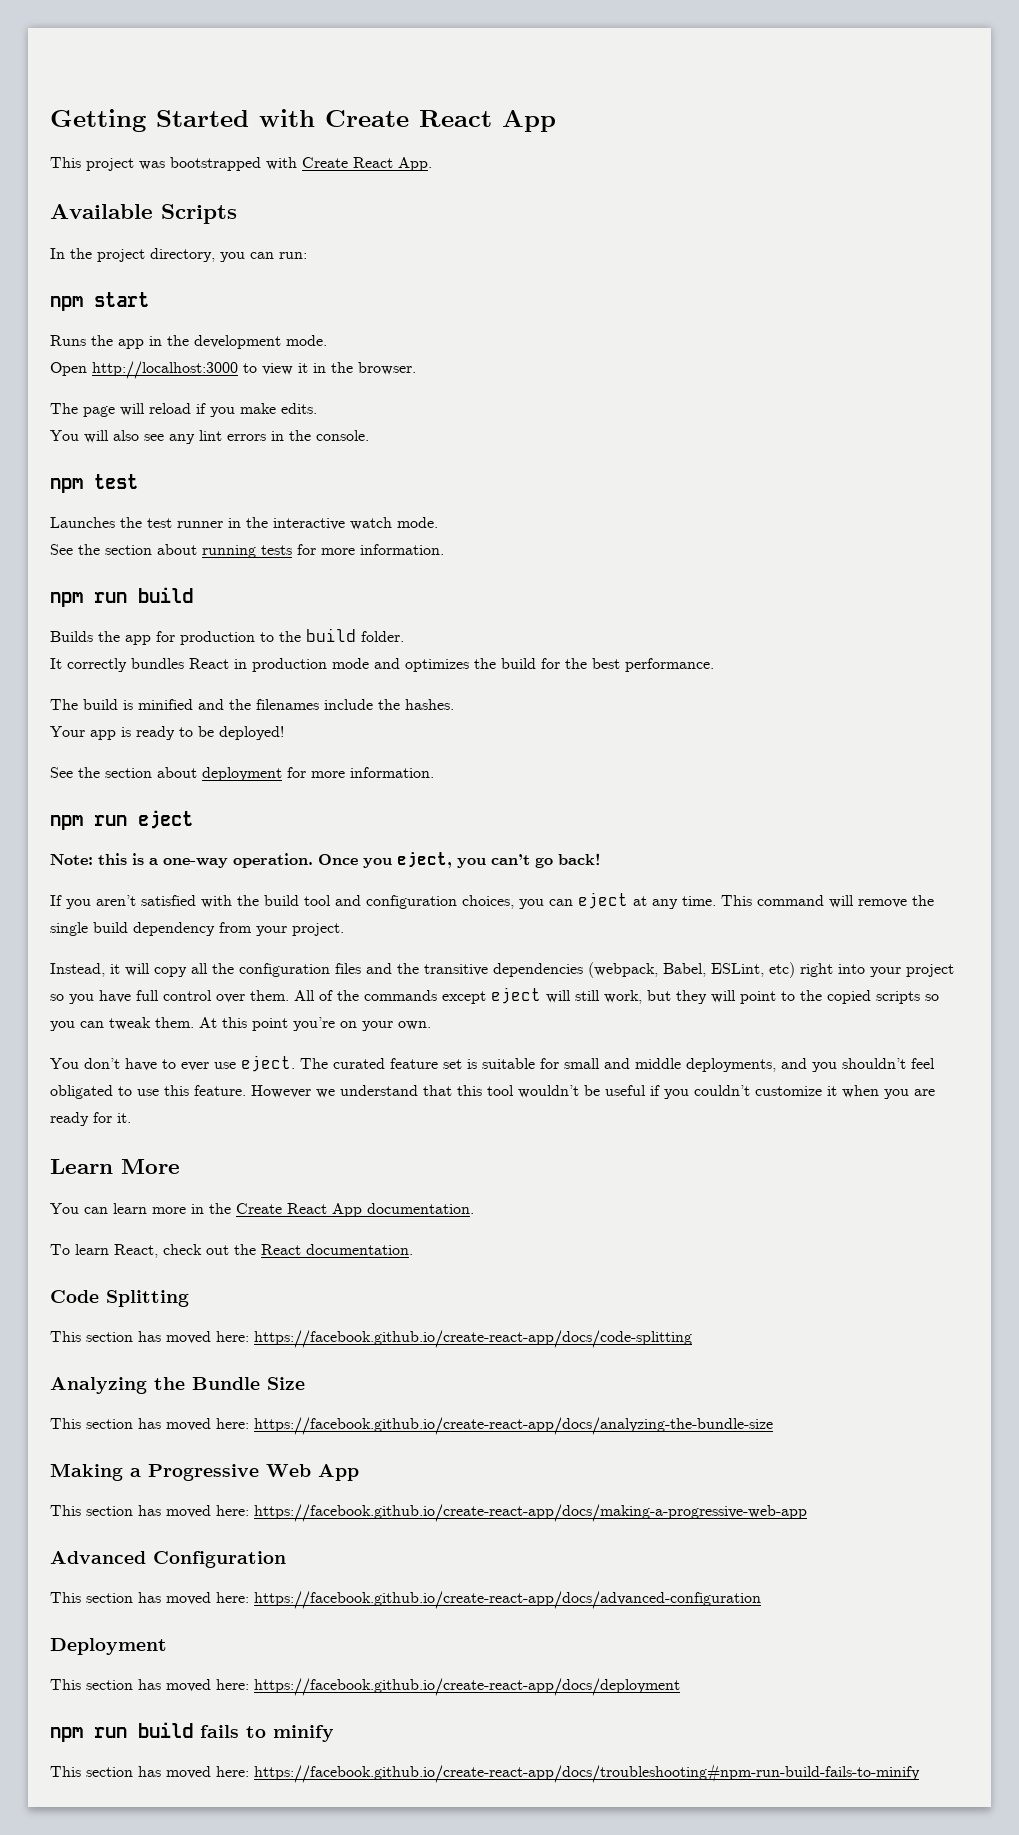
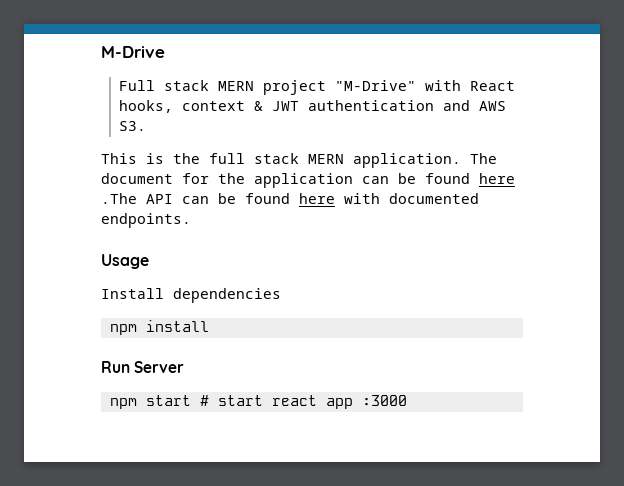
[50,109,556,132] [50,157,432,171] [50,204,237,224] [50,248,307,262] [50,292,149,311] [50,335,327,349] [50,361,416,379] [50,403,317,417] [50,430,369,444] [50,474,138,493] [50,517,438,530] [50,544,444,558] [50,587,193,607] [50,628,404,645] [50,658,714,672] [50,699,454,710] [50,726,284,740] [50,767,434,781] [50,810,193,830] [50,852,601,868] [50,892,934,909] [50,922,344,936] [50,962,954,978] [50,987,939,1004] [50,1017,431,1031] [50,1055,935,1072] [50,1085,935,1099] [50,1112,131,1126] [50,1159,180,1174] [50,1203,474,1217] [50,1244,413,1258] [50,1290,189,1307] [50,1330,692,1348] [50,1377,305,1394] [50,1417,773,1435] [50,1463,359,1481] [50,1504,807,1522] [50,1551,286,1568] [50,1591,761,1609] [50,1638,167,1655] [50,1678,680,1696] [50,1722,334,1742] [50,1763,920,1783] Getting Started with Create React App // This project was bootstrapped with Create React App. // Available Scripts // In the project directory, you can run: // npm start // Runs the app in the development mode. // Open http://localhost:3000 to view it in the browser. // The page will reload if you make edits. // You will also see any lint errors in the console. // npm test // Launches the test runner in the interactive watch mode. // See the section about running tests for more information. // npm run build // Builds the app for production to the build folder. // It correctly bundles React in production mode and optimizes the build for the best performance. // The build is minified and the filenames include the hashes. // Your app is ready to be deployed! // See the section about deployment for more information. // npm run eject // Note: this is a one-way operation. Once you eject, you can’t go back! // If you aren’t satisfied with the build tool and configuration choices, you can eject at any time. This command will remove the single build dependency from your project. // Instead, it will copy all the configuration files and the transitive dependencies (webpack, Babel, ESLint, etc) right into your project so you have full control over them. All of the commands except eject will still work, but they will point to the copied scripts so you can tweak them. At this point you’re on your own. // You don’t have to ever use eject. The curated feature set is suitable for small and middle deployments, and you shouldn’t feel obligated to use this feature. However we understand that this tool wouldn’t be useful if you couldn’t customize it when you are ready for it. // Learn More // You can learn more in the Create React App documentation. // To learn React, check out the React documentation. // Code Splitting // This section has moved here: https://facebook.github.io/create-react-app/docs/code-splitting // Analyzing the Bundle Size // This section has moved here: https://facebook.github.io/create-react-app/docs/analyzing-the-bundle-size // Making a Progressive Web App // This section has moved here: https://facebook.github.io/create-react-app/docs/making-a-progressive-web-app // Advanced Configuration // This section has moved here: https://facebook.github.io/create-react-app/docs/advanced-configuration // Deployment // This section has moved here: https://facebook.github.io/create-react-app/docs/deployment // npm run build fails to minify // This section has moved here: https://facebook.github.io/create-react-app/docs/troubleshooting#npm-run-build-fails-to-minify -> [101,46,165,58] [119,80,516,95] [119,100,507,113] [119,121,147,131] [101,153,497,168] [101,173,515,188] [101,193,479,204] [101,213,191,228] [101,254,149,269] [101,288,281,303] [109,320,209,335] [101,361,185,373] [109,395,407,409] M-Drive // Full stack MERN project "M-Drive" with React hooks, context & JWT authentication and AWS S3. // This is the full stack MERN application. The document for the application can be found here .The API can be found here with documented endpoints. // Usage // Install dependencies // npm install // Run Server // npm start # start react app :3000

